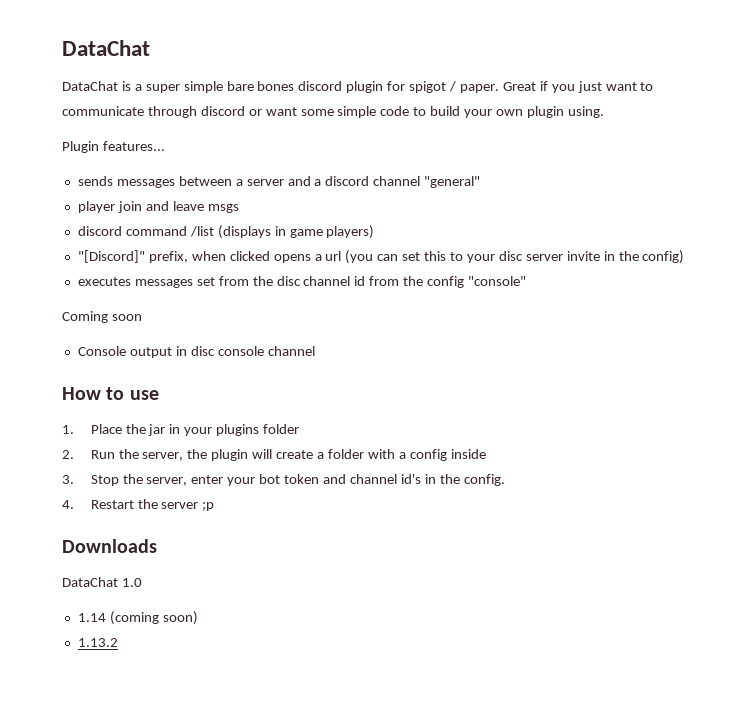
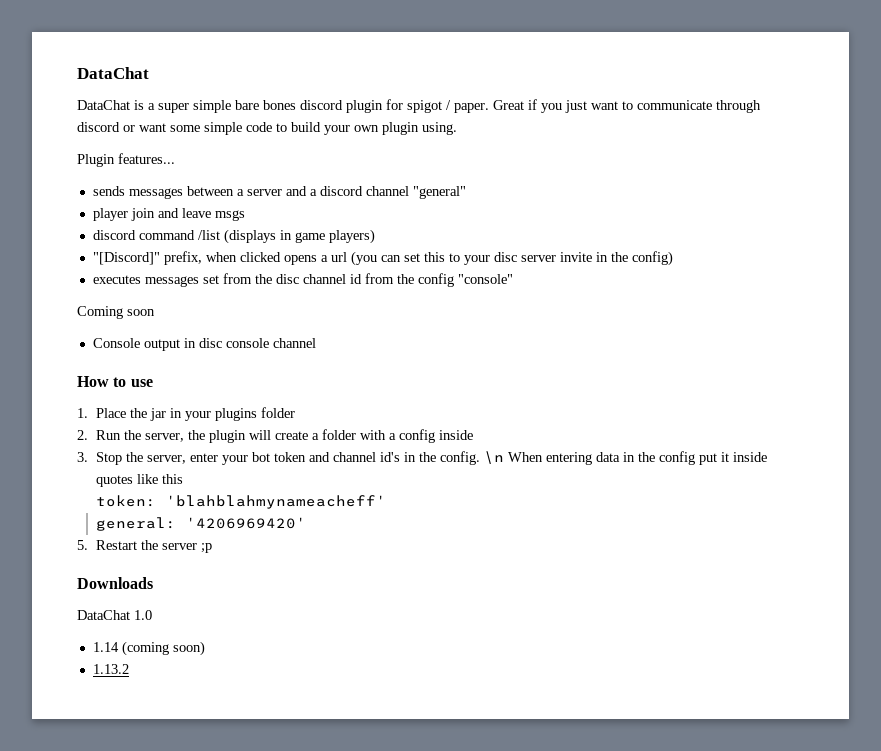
[62,500,74,509] // 4. -> [484,451,768,465] [96,474,184,487] [96,495,387,509] [96,517,307,531] [77,540,88,550] \n When entering data in the config put it inside quotes like this // token: 'blahblahmynameacheff' // general: '4206969420' // 5.

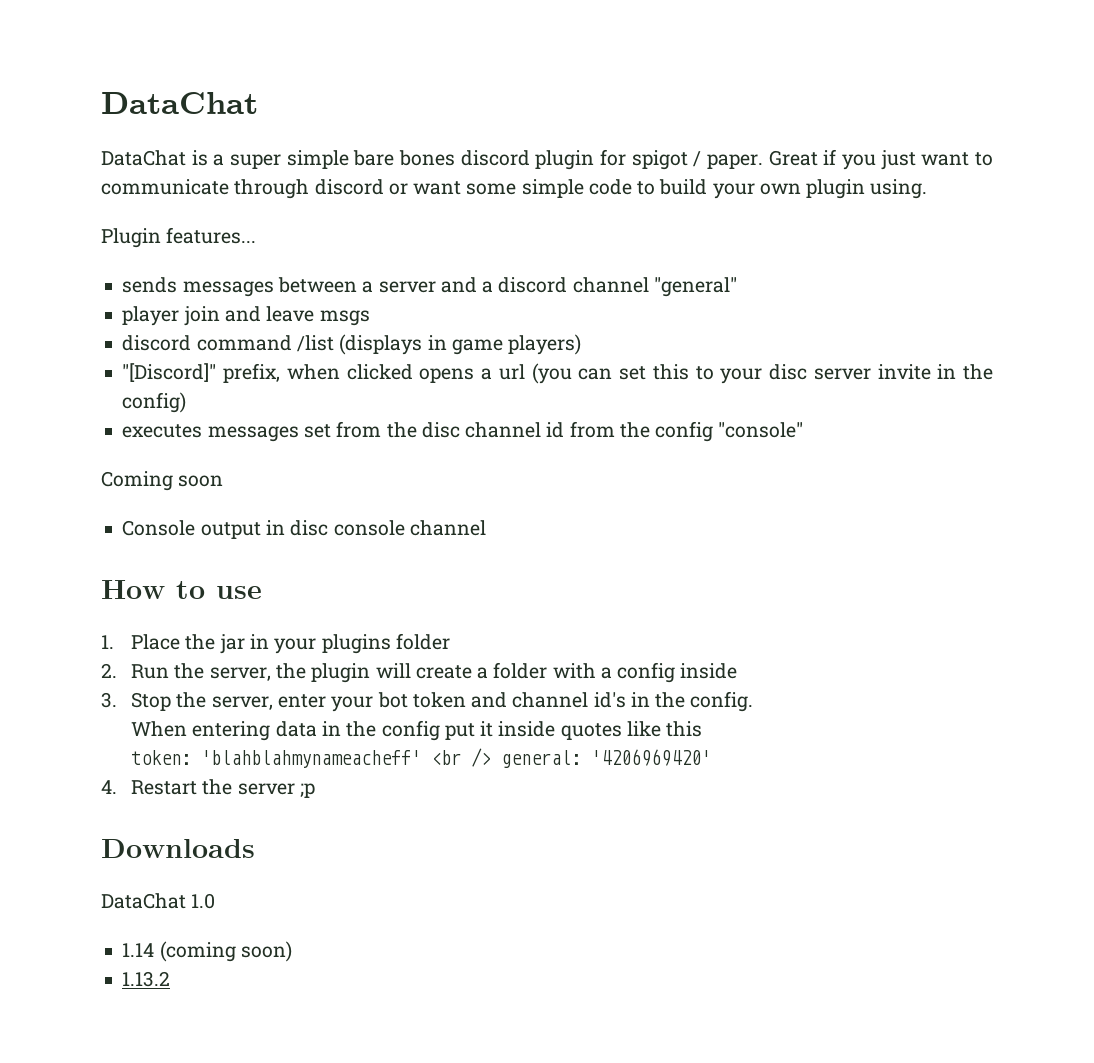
[484,451,505,464] \n -> (754, 701) //
(387, 502) // -> [431,748,492,767] <br />
[77,540,88,550] 5. -> [101,780,117,794] 4.

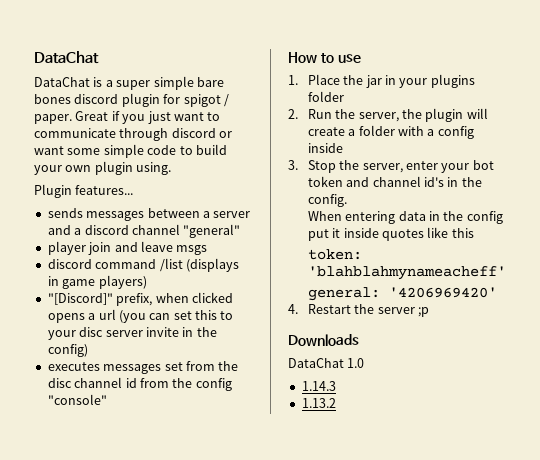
[101,471,224,491] [122,520,486,539] // Coming soon // Console output in disc console channel -> (107, 399) none
[431,748,492,767] <br /> -> (506, 273) //
[122,941,292,962] 1.14 (coming soon) -> [301,381,336,391] 1.14.3

